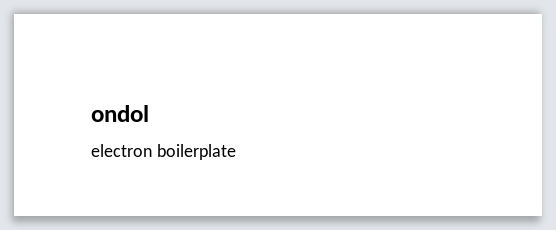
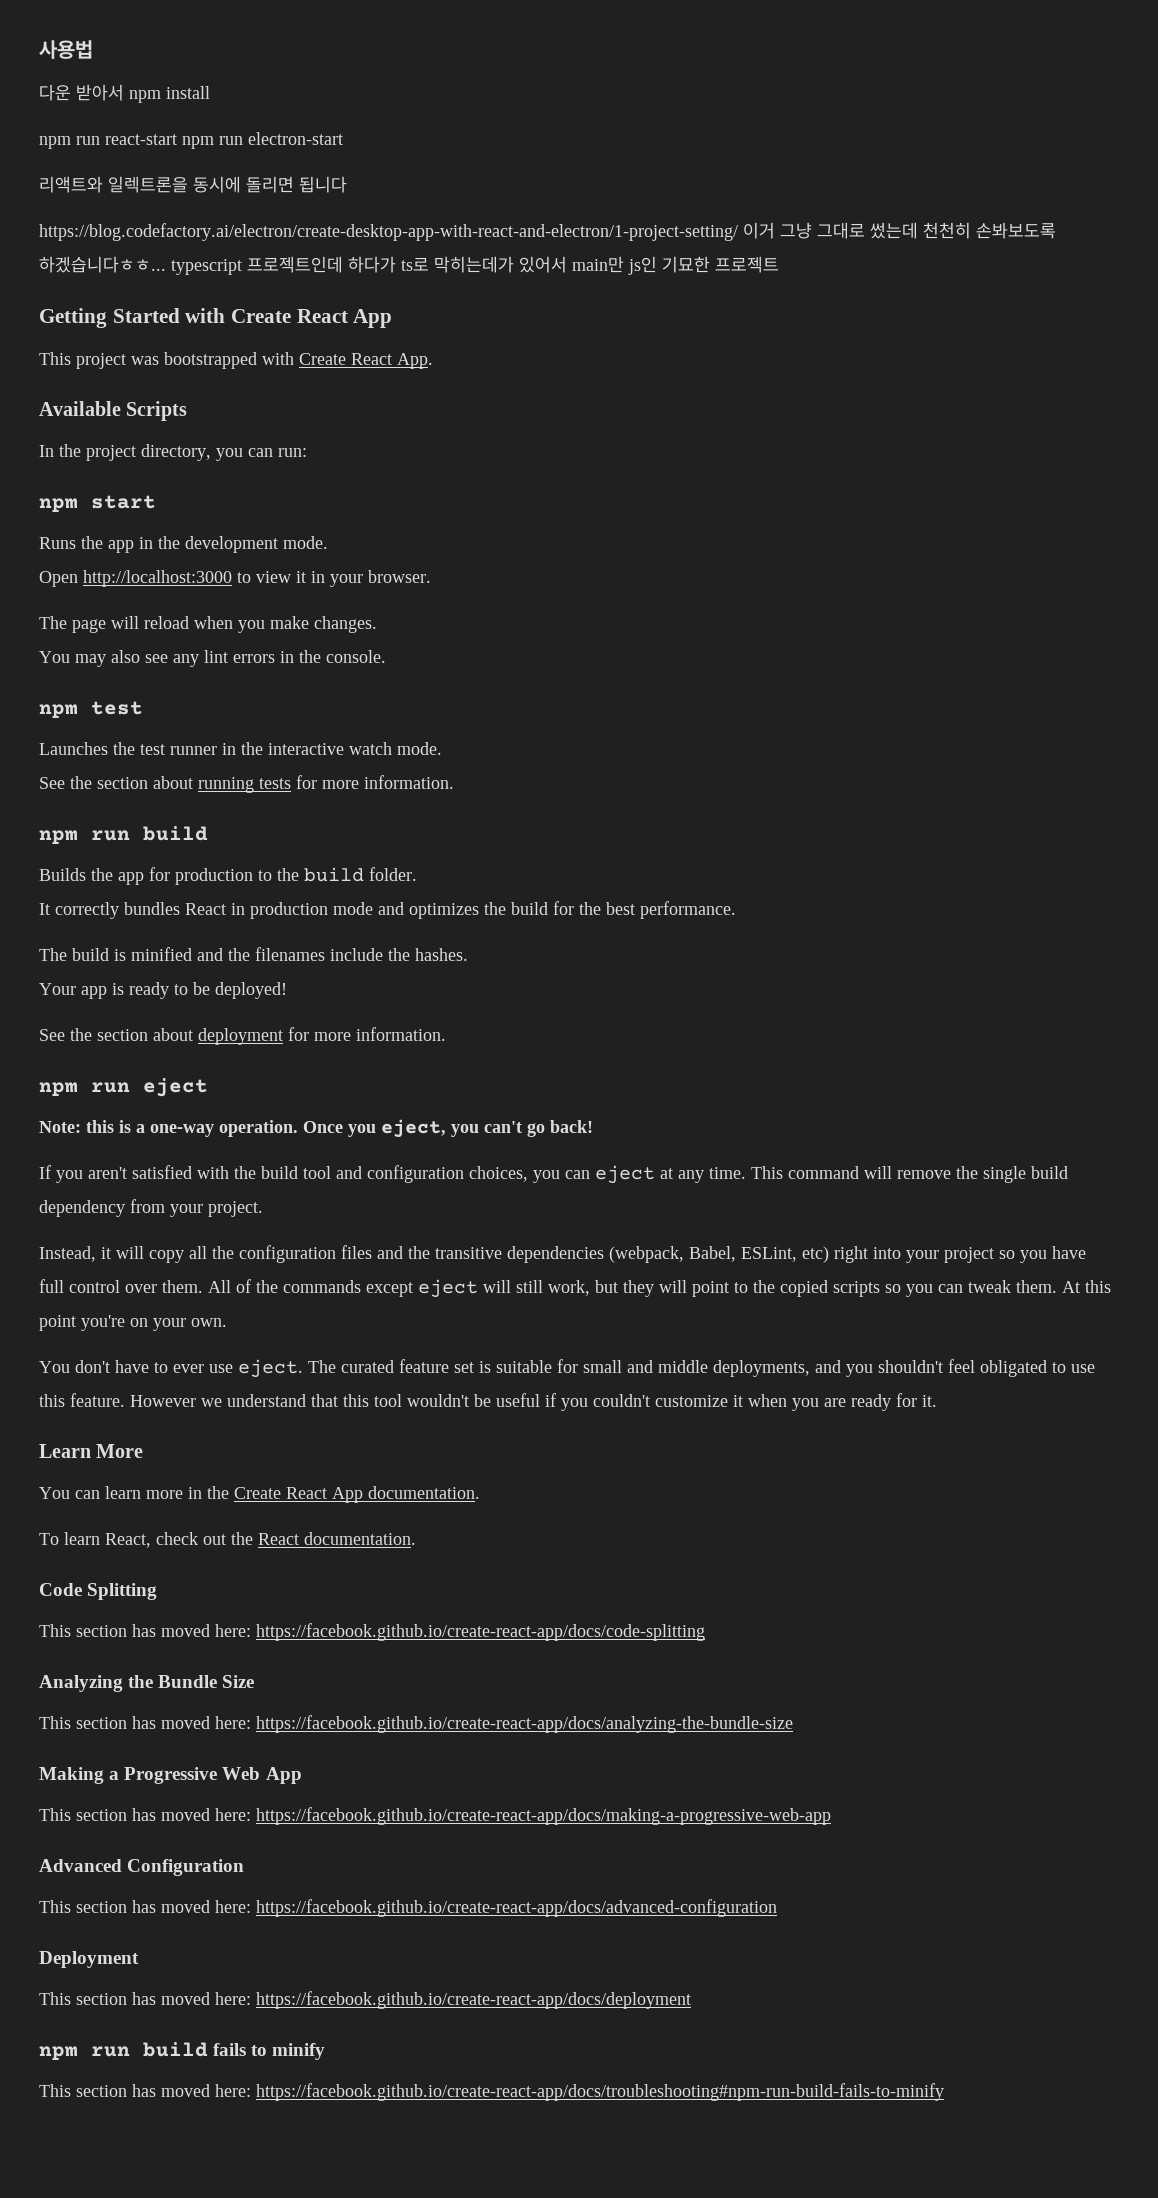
[91,105,149,122] [91,144,236,160] ondol // electron boilerplate -> [39,40,93,59] [39,84,210,103] [39,132,343,149] [39,176,347,193] [39,222,1056,241] [39,256,779,275] [39,308,393,328] [39,352,433,369] [39,401,188,421] [39,444,307,461] [39,495,156,512] [39,536,328,553] [39,570,431,587] [39,616,377,633] [39,650,386,667] [39,701,143,718] [39,742,442,755] [39,775,454,793] [39,826,208,844] [39,867,417,885] [39,901,736,919] [39,947,468,961] [39,982,287,999] [39,1027,446,1045] [39,1078,208,1097] [39,1119,593,1138] [39,1165,1068,1184] [39,1199,263,1217] [39,1245,1086,1263] [39,1279,1111,1298] [39,1315,227,1331] [39,1359,1095,1378] [39,1393,937,1411] [39,1444,144,1458] [39,1486,480,1503] [39,1532,416,1548] [39,1583,158,1600] [39,1623,705,1641] [39,1675,255,1692] [39,1715,793,1733] [39,1767,302,1784] [39,1807,831,1825] [39,1859,245,1876] [39,1899,777,1917] [39,1951,139,1968] [39,1991,691,2009] [39,2042,326,2060] [39,2083,944,2101] 사용법 // 다운 받아서 npm install // npm run react-start npm run electron-start // 리액트와 일렉트론을 동시에 돌리면 됩니다 // https://blog.codefactory.ai/electron/create-desktop-app-with-react-and-electron/1-project-setting/ 이거 그냥 그대로 썼는데 천천히 손봐보도록 하겠습니다ㅎㅎ... typescript 프로젝트인데 하다가 ts로 막히는데가 있어서 main만 js인 기묘한 프로젝트 // Getting Started with Create React App // This project was bootstrapped with Create React App. // Available Scripts // In the project directory, you can run: // npm start // Runs the app in the development mode. // Open http://localhost:3000 to view it in your browser. // The page will reload when you make changes. // You may also see any lint errors in the console. // npm test // Launches the test runner in the interactive watch mode. // See the section about running tests for more information. // npm run build // Builds the app for production to the build folder. // It correctly bundles React in production mode and optimizes the build for the best performance. // The build is minified and the filenames include the hashes. // Your app is ready to be deployed! // See the section about deployment for more information. // npm run eject // Note: this is a one-way operation. Once you eject, you can't go back! // If you aren't satisfied with the build tool and configuration choices, you can eject at any time. This command will remove the single build dependency from your project. // Instead, it will copy all the configuration files and the transitive dependencies (webpack, Babel, ESLint, etc) right into your project so you have full control over them. All of the commands except eject will still work, but they will point to the copied scripts so you can tweak them. At this point you're on your own. // You don't have to ever use eject. The curated feature set is suitable for small and middle deployments, and you shouldn't feel obligated to use this feature. However we understand that this tool wouldn't be useful if you couldn't customize it when you are ready for it. // Learn More // You can learn more in the Create React App documentation. // To learn React, check out the React documentation. // Code Splitting // This section has moved here: https://facebook.github.io/create-react-app/docs/code-splitting // Analyzing the Bundle Size // This section has moved here: https://facebook.github.io/create-react-app/docs/analyzing-the-bundle-size // Making a Progressive Web App // This section has moved here: https://facebook.github.io/create-react-app/docs/making-a-progressive-web-app // Advanced Configuration // This section has moved here: https://facebook.github.io/create-react-app/docs/advanced-configuration // Deployment // This section has moved here: https://facebook.github.io/create-react-app/docs/deployment // npm run build fails to minify // This section has moved here: https://facebook.github.io/create-react-app/docs/troubleshooting#npm-run-build-fails-to-minify

